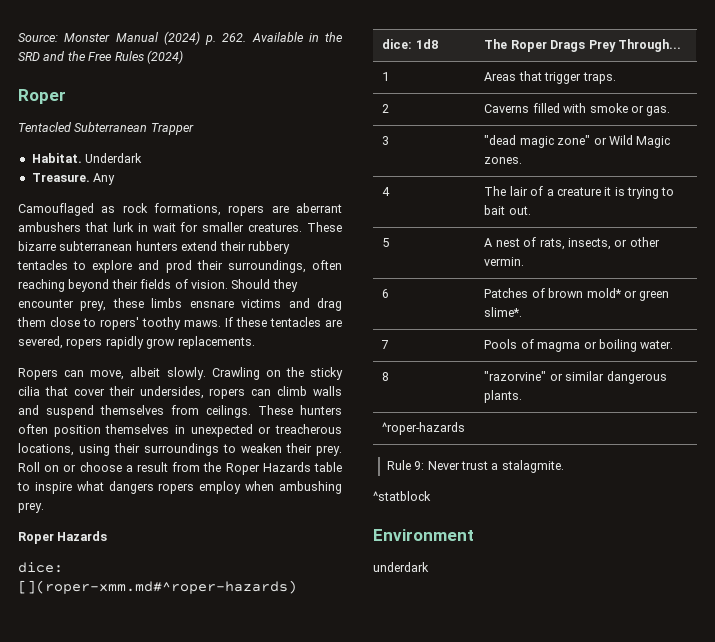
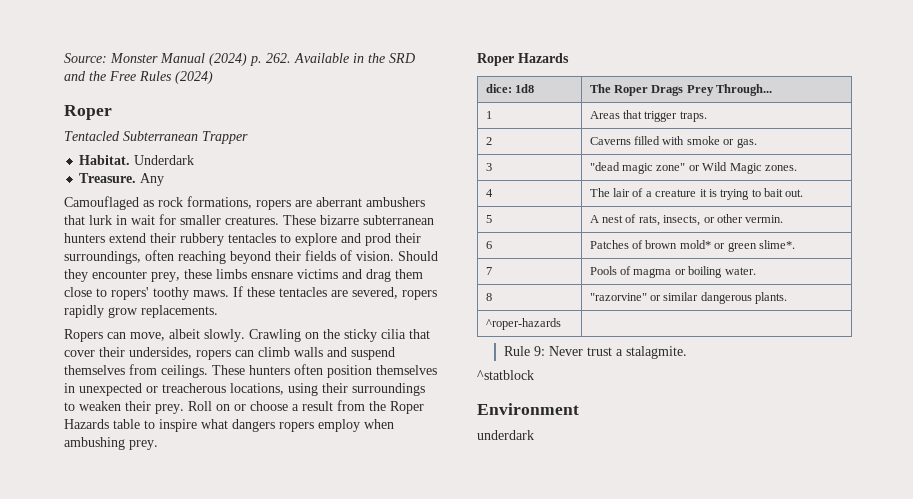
[18,562,63,573] [18,580,297,594] // dice: [](roper-xmm.md#^roper-hazards) -> (569, 58) none

